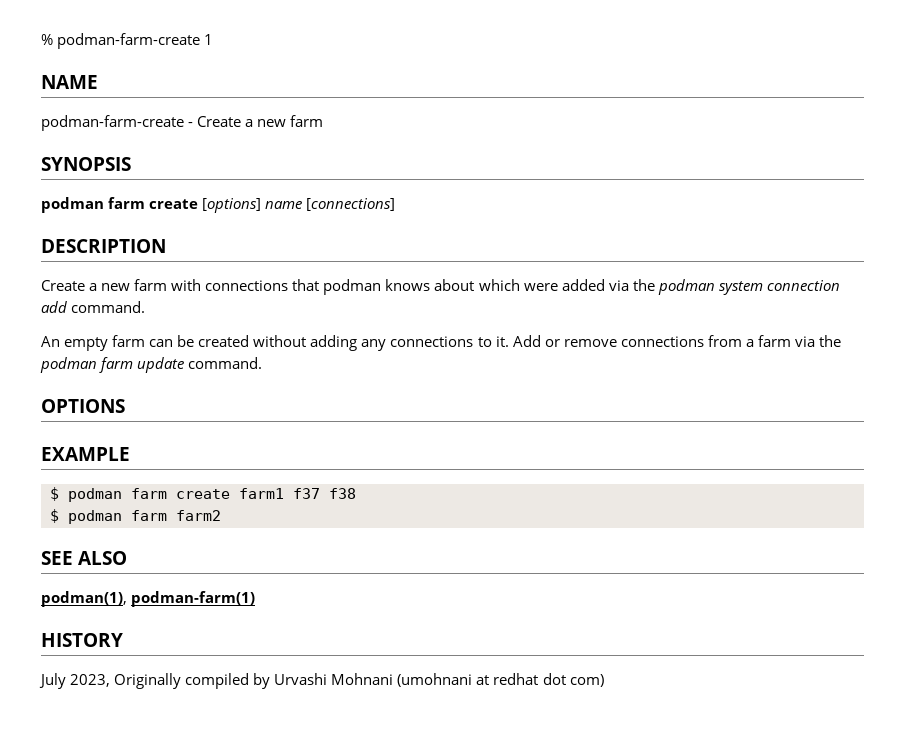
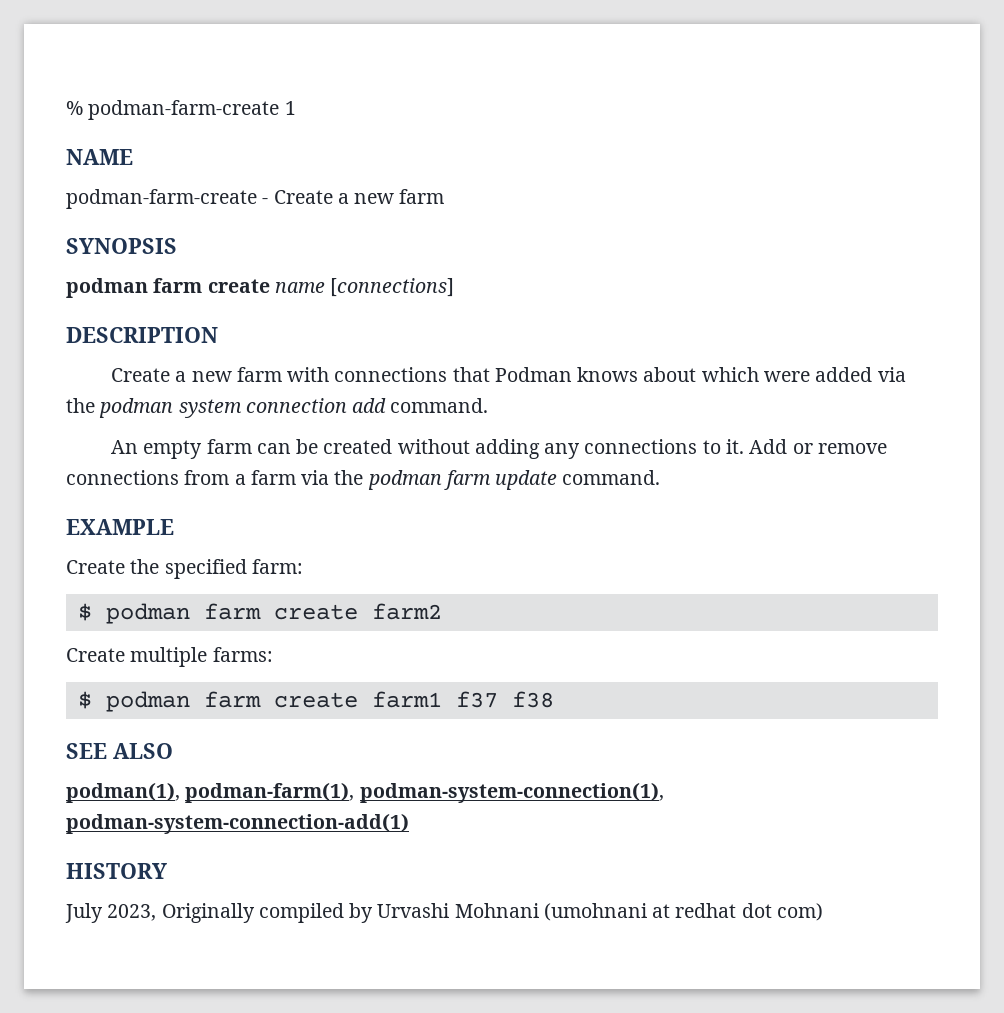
[202,198,262,213] [options] -> (270, 286) none
[323,279,382,295] podman -> [494,367,572,382] Podman
[41,399,125,413] [41,447,130,461] OPTIONS // EXAMPLE -> [66,519,174,535] [66,559,303,579] [77,603,442,624] [66,647,273,667] EXAMPLE // Create the specified farm: // $ podman farm create farm2 // Create multiple farms:
[50,509,221,524] // $ podman farm farm2 -> (554, 699) none
[131,591,256,607] podman-farm(1) -> [185,782,664,803] [66,813,409,834] podman-farm(1), podman-system-connection(1), podman-system-connection-add(1)

